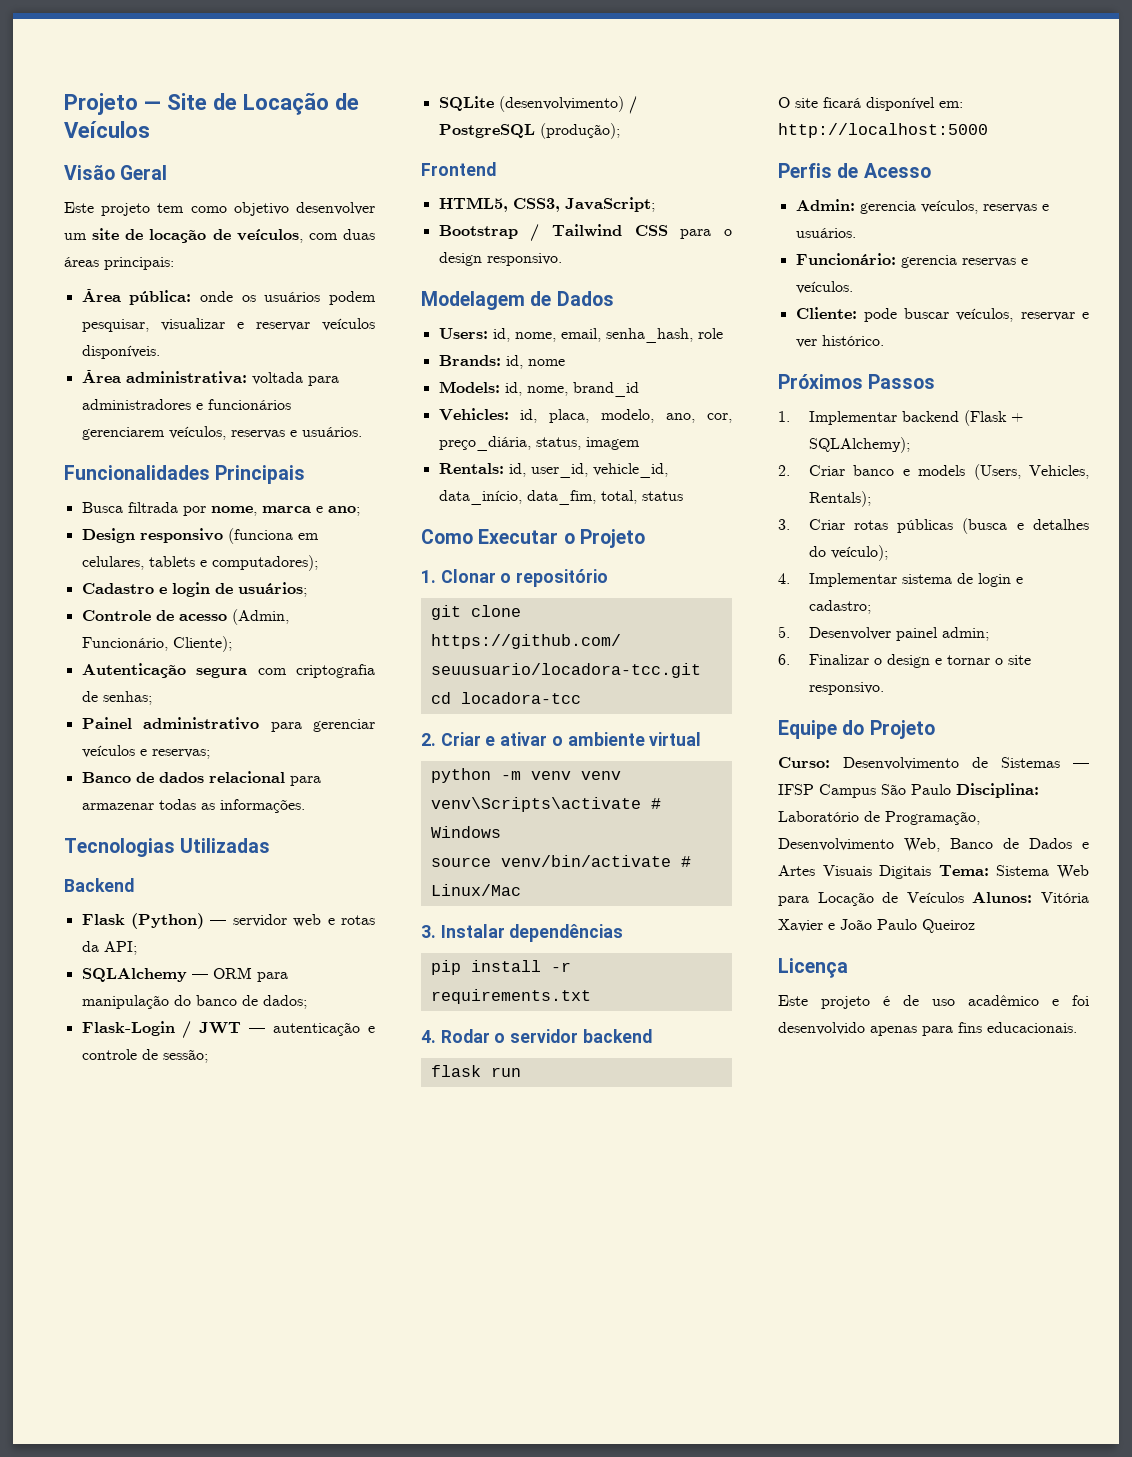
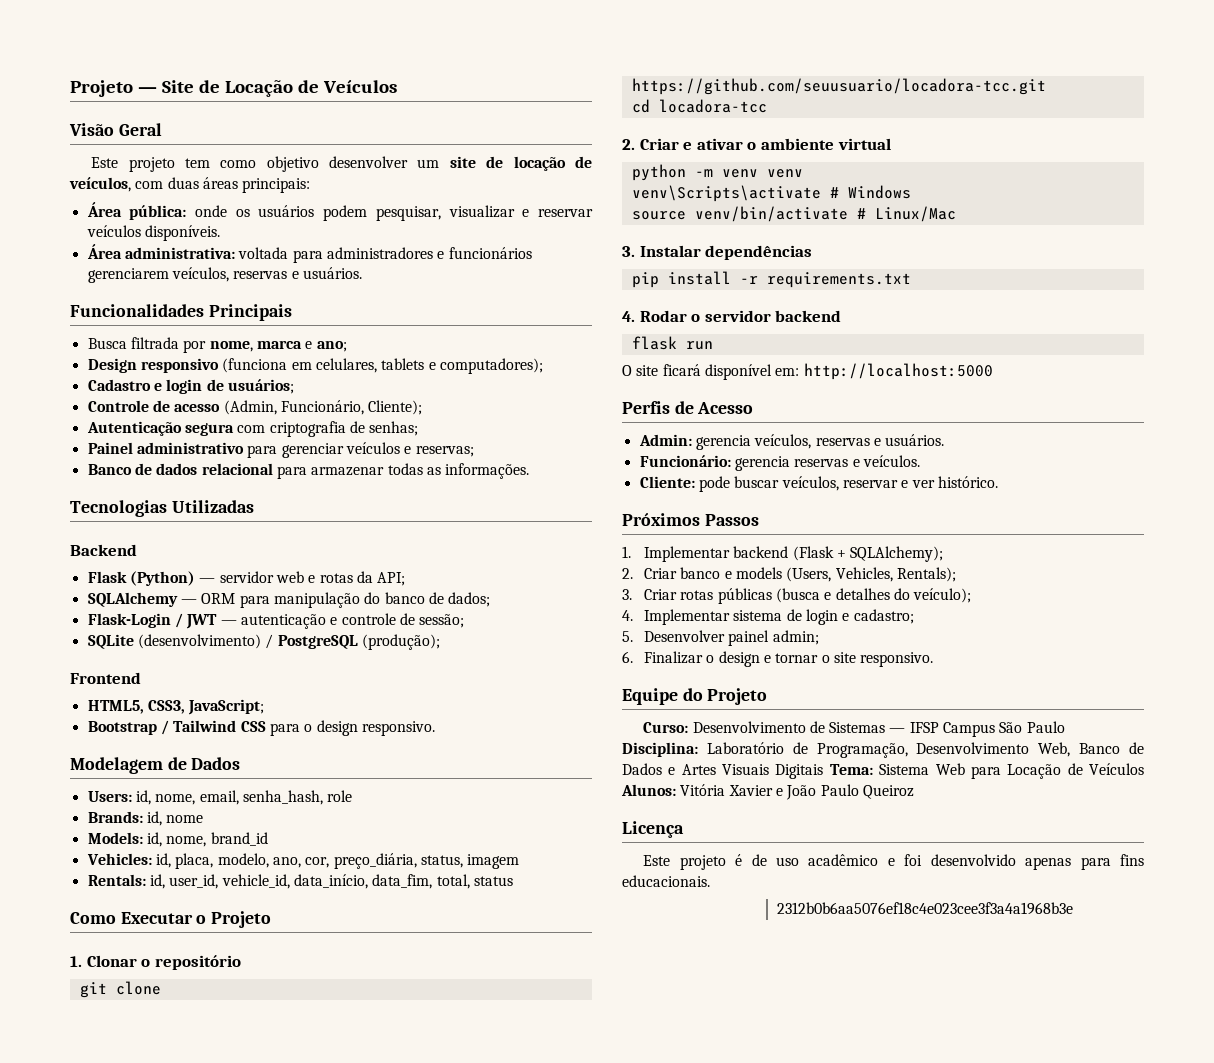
(1077, 1027) none -> [776,902,1073,915] // 2312b0b6aa5076ef18c4e023cee3f3a4a1968b3e

